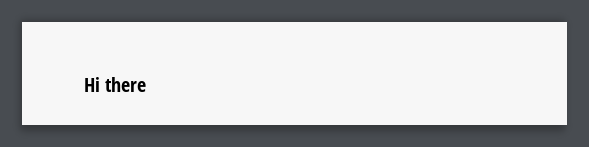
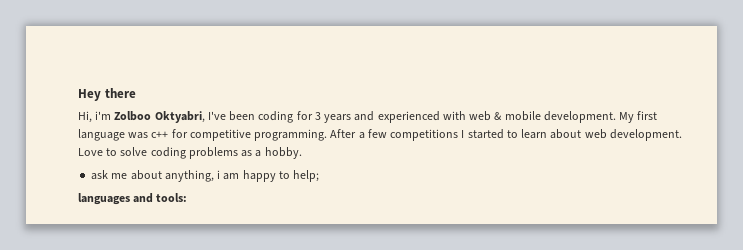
[84,77,100,92] Hi -> [78,89,101,101] Hey
(147, 84) none -> [78,111,658,123] [78,129,682,141] [78,147,302,159] [91,170,320,182] [78,193,188,205] // Hi, i'm Zolboo Oktyabri, I've been coding for 3 years and experienced with web & mobile development. My first language was c++ for competitive programming. After a few competitions I started to learn about web development. Love to solve coding problems as a hobby. // ask me about anything, i am happy to help; // languages and tools:

